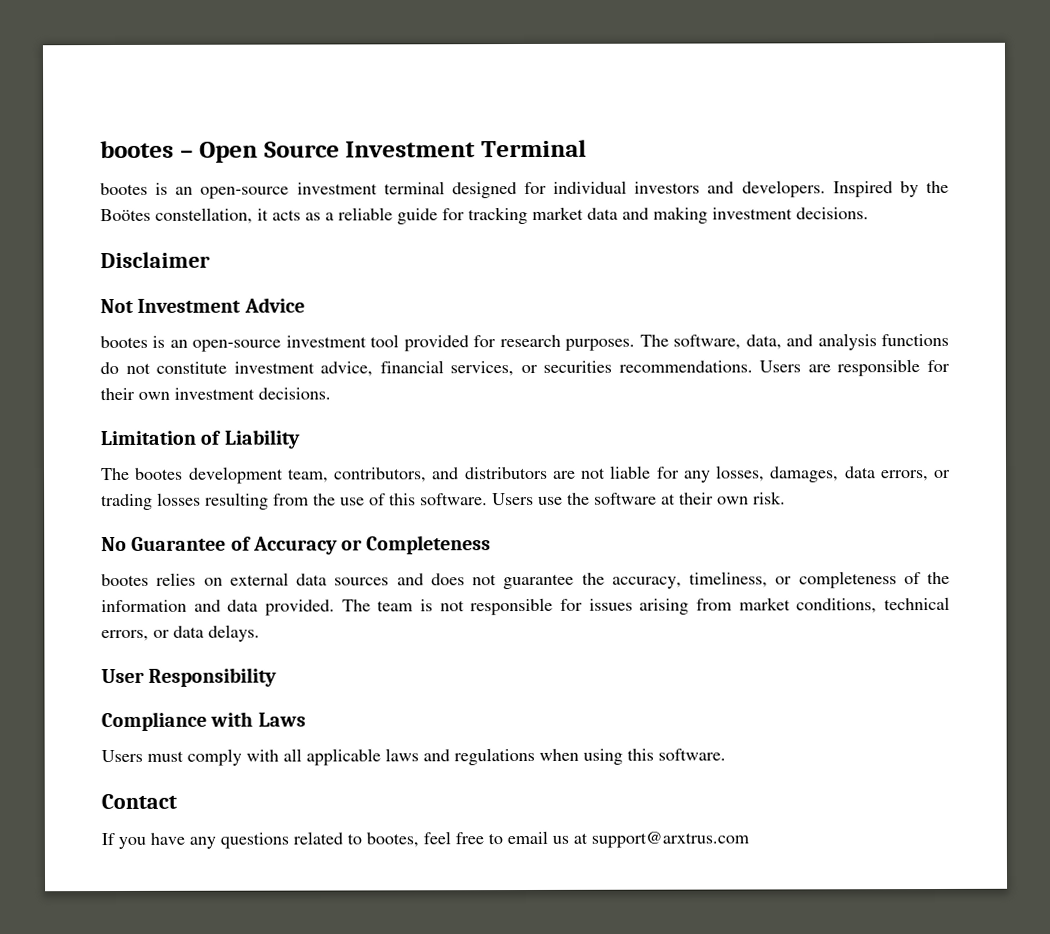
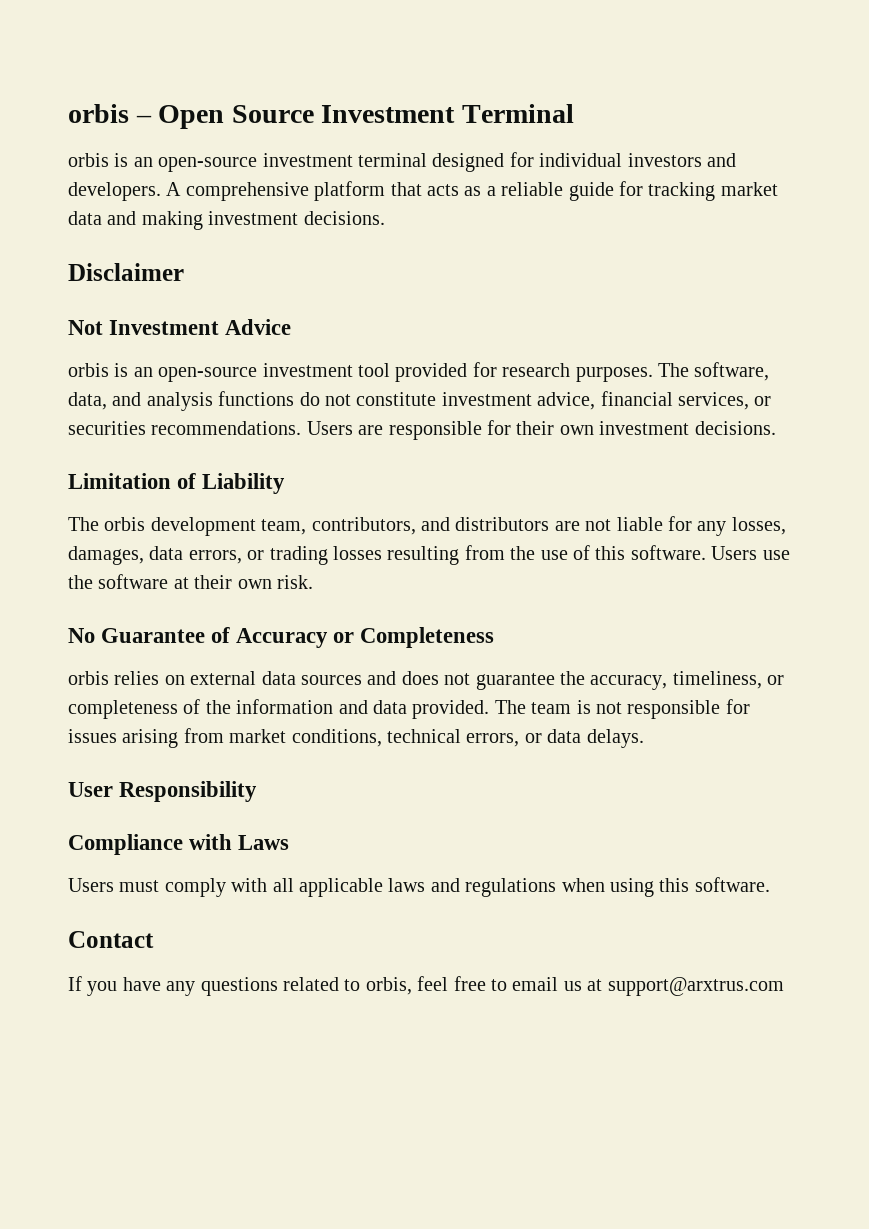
[100,140,174,159] bootes -> [68,104,129,123] orbis
[100,182,148,196] bootes -> [68,153,109,167] orbis
[832,180,949,198] [100,207,269,224] Inspired by the Boötes constellation, it -> [166,181,422,201] A comprehensive platform that
[100,335,148,349] bootes -> [68,363,109,377] orbis
[135,467,184,480] bootes -> [104,517,146,531] orbis
[101,573,149,587] bootes -> [68,671,109,685] orbis
[366,832,419,848] bootes, -> [365,977,412,995] orbis,

